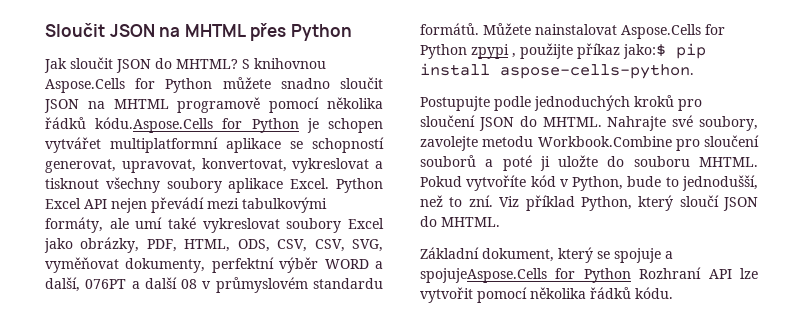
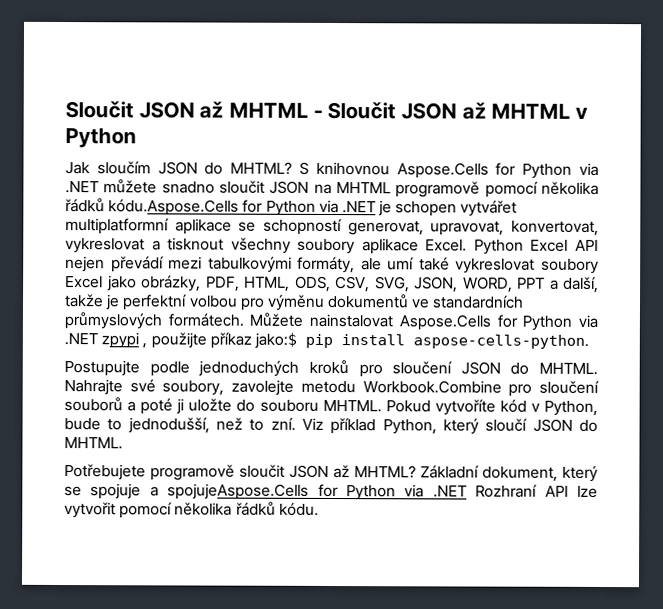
[45,23,287,41] Sloučit JSON na MHTML přes -> [65,101,589,120] Sloučit JSON až MHTML - Sloučit JSON až MHTML v
[70,57,113,69] sloučit -> [96,161,151,175] sloučím
(213, 85) none -> [579,162,600,176] [65,181,99,194] via .NET
(299, 125) none -> [318,199,376,214] via .NET
[314,239,383,252] [45,257,383,273] [45,277,383,293] [420,23,479,35] CSV, SVG, vyměňovat dokumenty, perfektní výběr WORD a další, 076PT a další 08 v průmyslovém standardu formátů. -> [374,276,599,293] [64,293,525,311] [64,312,244,330] SVG, JSON, WORD, PPT a další, takže je perfektní volbou pro výměnu dokumentů ve standardních průmyslových formátech.
(467, 51) none -> [578,314,598,328] [64,333,98,346] via .NET
(500, 222) none -> [64,464,416,481] Potřebujete programově sloučit JSON až MHTML?
(631, 275) none -> [404,484,467,498] via .NET

